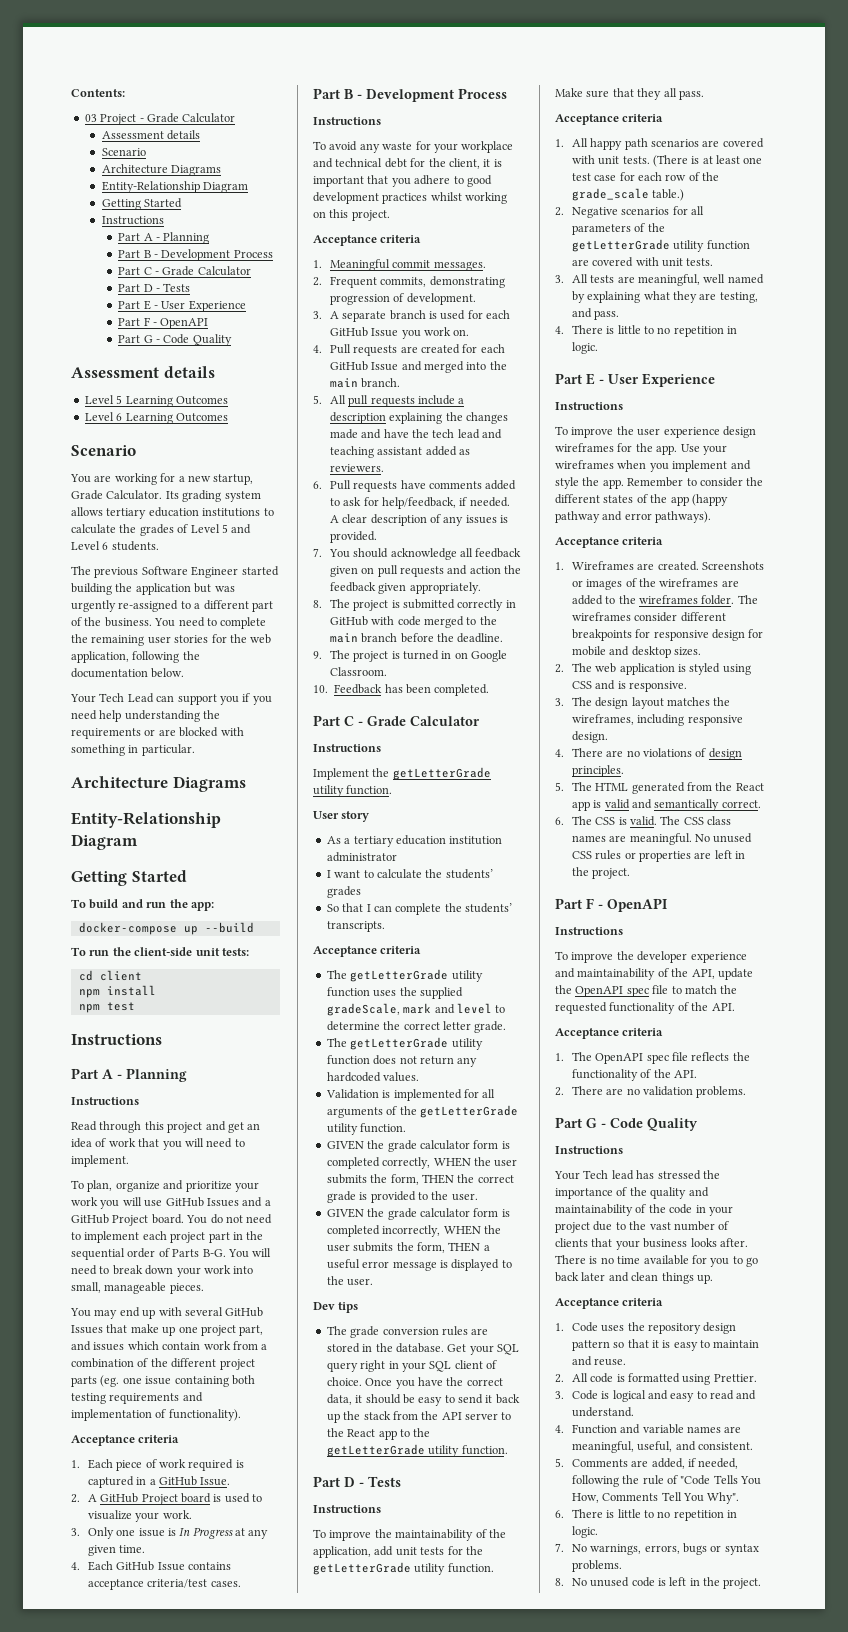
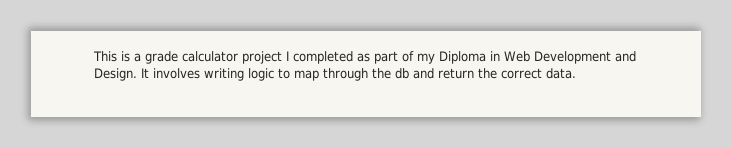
[71,89,125,97] [84,113,236,125] [101,130,200,140] [101,148,146,156] [101,164,221,176] [101,181,248,193] [101,198,182,210] [101,216,164,225] [118,232,210,244] [118,249,273,261] [118,266,251,276] [118,283,191,292] [118,300,246,312] [118,317,209,329] [118,334,232,346] [71,366,215,378] [84,395,228,407] [84,412,228,424] [71,445,136,456] [70,473,254,485] [71,490,261,502] [71,507,274,519] [71,524,252,536] [71,541,159,551] [71,566,279,578] [71,583,235,595] [71,600,273,612] [71,617,267,629] [71,634,272,646] [71,651,200,663] [71,668,185,678] [70,693,272,705] [71,710,221,722] [71,727,244,739] [71,744,195,756] [71,776,246,792] [71,812,221,828] [71,834,138,850] [71,870,187,886] [71,899,214,911] [78,922,254,935] [71,947,249,956] [78,970,142,981] [78,985,156,998] [78,1002,135,1013] [71,1034,162,1045] [71,1068,187,1082] [71,1097,139,1105] [71,1121,261,1133] [71,1138,245,1150] [71,1155,129,1167] [71,1180,259,1192] [71,1197,271,1209] [71,1214,273,1226] [71,1231,264,1243] [71,1248,272,1260] [71,1265,254,1277] [71,1282,204,1294] [70,1307,264,1319] [71,1324,264,1336] [71,1341,268,1351] [71,1358,255,1370] [71,1375,255,1387] [71,1392,203,1404] [71,1409,241,1421] [71,1435,180,1446] [71,1459,244,1471] [87,1476,231,1488] [71,1493,263,1505] [87,1510,192,1522] [71,1527,269,1539] [87,1545,146,1556] [71,1561,231,1571] [87,1579,241,1590] [313,88,507,102] [313,117,381,125] [313,141,514,153] [313,158,502,169] [313,175,492,187] [313,192,508,204] [313,209,390,221] [313,235,422,246] [313,259,486,271] [313,276,505,288] [329,293,476,305] [313,310,511,322] [329,327,470,339] [313,344,505,356] [329,361,507,373] [329,378,401,388] [313,395,465,407] [329,412,508,424] [329,429,503,439] [329,446,470,458] [329,464,384,472] [313,480,517,492] [329,497,510,509] [329,514,509,526] [329,531,377,543] [313,548,522,560] [329,565,522,577] [329,582,481,594] [313,599,516,611] [329,616,497,628] [329,633,504,643] [313,650,508,662] [329,667,387,676] [313,684,490,696] [313,715,480,726] [313,744,381,752] [313,767,491,780] [313,785,393,797] [313,811,370,822] [326,835,503,847] [326,852,397,862] [326,869,493,879] [326,886,361,898] [326,903,512,915] [326,921,385,932] [313,946,422,957] [326,969,483,982] [326,987,463,999] [326,1003,506,1016] [326,1021,507,1033] [326,1037,483,1050] [326,1055,478,1067] [326,1072,420,1082] [325,1089,496,1101] [326,1105,518,1118] [326,1123,407,1135] [326,1140,510,1152] [326,1157,518,1169] [326,1174,514,1185] [326,1191,478,1203] [326,1208,510,1220] [326,1225,501,1237] [326,1242,490,1253] [326,1259,512,1271] [326,1276,374,1286] [313,1302,359,1313] [326,1326,489,1338] [326,1343,519,1355] [326,1360,497,1372] [326,1377,503,1389] [326,1394,520,1406] [326,1411,512,1423] [326,1428,431,1440] [326,1444,508,1457] [313,1476,401,1487] [313,1505,381,1513] [313,1529,506,1541] [313,1546,483,1558] [313,1562,494,1575] [555,88,704,100] [555,114,664,125] [555,138,764,150] [571,155,763,167] [571,172,720,181] [571,188,685,201] [555,206,704,218] [571,223,665,235] [571,239,750,252] [571,257,714,267] [555,274,764,286] [571,291,758,303] [571,308,620,320] [555,325,738,337] [571,342,598,354] [555,373,715,387] [555,402,623,410] [555,426,756,438] [555,443,727,455] [555,460,751,472] [555,477,764,489] [555,494,728,506] [555,511,712,523] [555,537,664,548] [555,561,764,571] [571,578,739,590] [571,595,758,605] [571,612,726,622] [571,629,764,641] [571,646,701,658] [555,663,751,675] [571,680,687,692] [555,697,731,709] [571,714,743,726] [571,731,608,743] [555,748,742,760] [571,765,624,777] [555,782,764,794] [571,799,761,811] [555,816,732,826] [571,833,753,845] [571,850,746,862] [571,867,631,879] [555,898,668,912] [555,927,623,935] [555,951,747,963] [555,968,753,980] [555,985,738,997] [555,1002,735,1014] [555,1028,664,1039] [555,1052,750,1064] [571,1069,697,1081] [555,1086,747,1098] [555,1117,698,1131] [555,1146,623,1154] [554,1170,720,1180] [555,1187,709,1199] [555,1204,733,1216] [555,1221,730,1233] [555,1238,748,1250] [555,1255,758,1267] [555,1272,713,1284] [555,1298,664,1309] [555,1322,737,1334] [571,1339,760,1351] [571,1356,627,1366] [555,1373,757,1385] [555,1390,757,1402] [571,1407,634,1417] [555,1424,742,1434] [571,1441,753,1453] [555,1458,739,1469] [571,1475,762,1487] [571,1492,740,1504] [555,1509,738,1521] [571,1526,598,1538] [555,1543,759,1555] [571,1560,622,1572] [555,1577,762,1589] Contents: // 03 Project - Grade Calculator // Assessment details // Scenario // Architecture Diagrams // Entity-Relationship Diagram // Getting Started // Instructions // Part A - Planning // Part B - Development Process // Part C - Grade Calculator // Part D - Tests // Part E - User Experience // Part F - OpenAPI // Part G - Code Quality // Assessment details // Level 5 Learning Outcomes // Level 6 Learning Outcomes // Scenario // You are working for a new startup, Grade Calculator. Its grading system allows tertiary education institutions to calculate the grades of Level 5 and Level 6 students. // The previous Software Engineer started building the application but was urgently re-assigned to a different part of the business. You need to complete the remaining user stories for the web application, following the documentation below. // Your Tech Lead can support you if you need help understanding the requirements or are blocked with something in particular. // Architecture Diagrams // Entity-Relationship Diagram // Getting Started // To build and run the app: // docker-compose up --build // To run the client-side unit tests: // cd client // npm install // npm test // Instructions // Part A - Planning // Instructions // Read through this project and get an idea of work that you will need to implement. // To plan, organize and prioritize your work you will use GitHub Issues and a GitHub Project board. You do not need to implement each project part in the sequential order of Parts B-G. You will need to break down your work into small, manageable pieces. // You may end up with several GitHub Issues that make up one project part, and issues which contain work from a combination of the different project parts (eg. one issue containing both testing requirements and implementation of functionality). // Acceptance criteria // 1. Each piece of work required is captured in a GitHub Issue. // 2. A GitHub Project board is used to visualize your work. // 3. Only one issue is In Progress at any given time. // 4. Each GitHub Issue contains acceptance criteria/test cases. // Part B - Development Process // Instructions // To avoid any waste for your workplace and technical debt for the client, it is important that you adhere to good development practices whilst working on this project. // Acceptance criteria // 1. Meaningful commit messages. // 2. Frequent commits, demonstrating progression of development. // 3. A separate branch is used for each GitHub Issue you work on. // 4. Pull requests are created for each GitHub Issue and merged into the main branch. // 5. All pull requests include a description explaining the changes made and have the tech lead and teaching assistant added as reviewers. // 6. Pull requests have comments added to ask for help/feedback, if needed. A clear description of any issues is provided. // 7. You should acknowledge all feedback given on pull requests and action the feedback given appropriately. // 8. The project is submitted correctly in GitHub with code merged to the main branch before the deadline. // 9. The project is turned in on Google Classroom. // 10. Feedback has been completed. // Part C - Grade Calculator // Instructions // Implement the getLetterGrade utility function. // User story // As a tertiary education institution administrator // I want to calculate the students’ grades // So that I can complete the students’ transcripts. // Acceptance criteria // The getLetterGrade utility function uses the supplied gradeScale, mark and level to determine the correct letter grade. // The getLetterGrade utility function does not return any hardcoded values. // Validation is implemented for all arguments of the getLetterGrade utility function. // GIVEN the grade calculator form is completed correctly, WHEN the user submits the form, THEN the correct grade is provided to the user. // GIVEN the grade calculator form is completed incorrectly, WHEN the user submits the form, THEN a useful error message is displayed to the user. // Dev tips // The grade conversion rules are stored in the database. Get your SQL query right in your SQL client of choice. Once you have the correct data, it should be easy to send it back up the stack from the API server to the React app to the getLetterGrade utility function. // Part D - Tests // Instructions // To improve the maintainability of the application, add unit tests for the getLetterGrade utility function. Make sure that they all pass. // Acceptance criteria // 1. All happy path scenarios are covered with unit tests. (There is at least one test case for each row of the grade_scale table.) // 2. Negative scenarios for all parameters of the getLetterGrade utility function are covered with unit tests. // 3. All tests are meaningful, well named by explaining what they are testing, and pass. // 4. There is little to no repetition in logic. // Part E - User Experience // Instructions // To improve the user experience design wireframes for the app. Use your wireframes when you implement and style the app. Remember to consider the different states of the app (happy pathway and error pathways). // Acceptance criteria // 1. Wireframes are created. Screenshots or images of the wireframes are added to the wireframes folder. The wireframes consider different breakpoints for responsive design for mobile and desktop sizes. // 2. The web application is styled using CSS and is responsive. // 3. The design layout matches the wireframes, including responsive design. // 4. There are no violations of design principles. // 5. The HTML generated from the React app is valid and semantically correct. // 6. The CSS is valid. The CSS class names are meaningful. No unused CSS rules or properties are left in the project. // Part F - OpenAPI // Instructions // To improve the developer experience and maintainability of the API, update the OpenAPI spec file to match the requested functionality of the API. // Acceptance criteria // 1. The OpenAPI spec file reflects the functionality of the API. // 2. There are no validation problems. // Part G - Code Quality // Instructions // Your Tech lead has stressed the importance of the quality and maintainability of the code in your project due to the vast number of clients that your business looks after. There is no time available for you to go back later and clean things up. // Acceptance criteria // 1. Code uses the repository design pattern so that it is easy to maintain and reuse. // 2. All code is formatted using Prettier. // 3. Code is logical and easy to read and understand. // 4. Function and variable names are meaningful, useful, and consistent. // 5. Comments are added, if needed, following the rule of "Code Tells You How, Comments Tell You Why". // 6. There is little to no repetition in logic. // 7. No warnings, errors, bugs or syntax problems. // 8. No unused code is left in the project. -> [93,51,636,64] [94,68,576,81] This is a grade calculator project I completed as part of my Diploma in Web Development and Design. It involves writing logic to map through the db and return the correct data.

